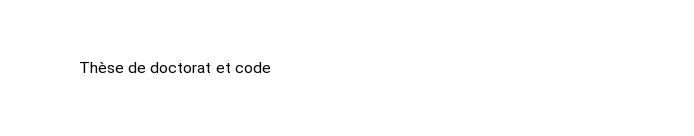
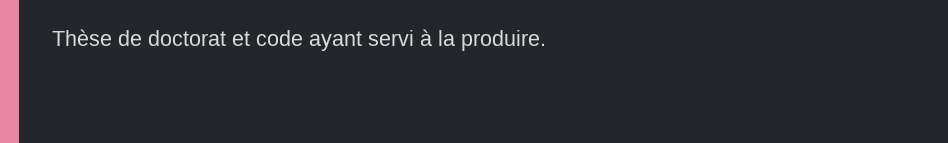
(271, 67) none -> [309,29,546,51] ayant servi à la produire.

